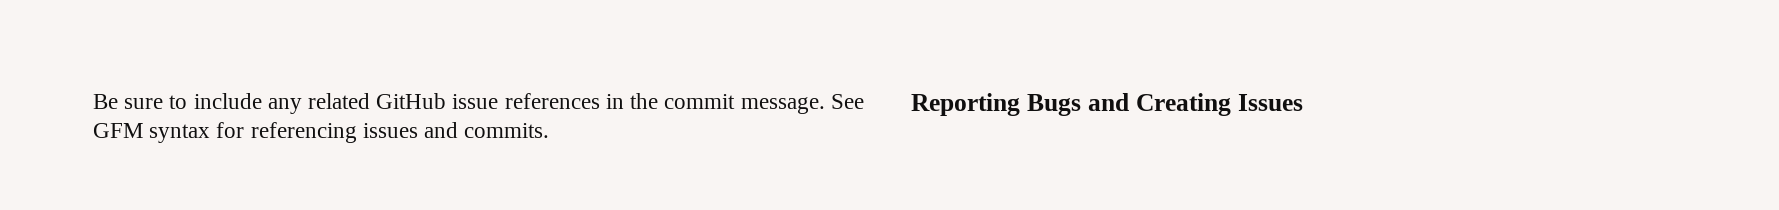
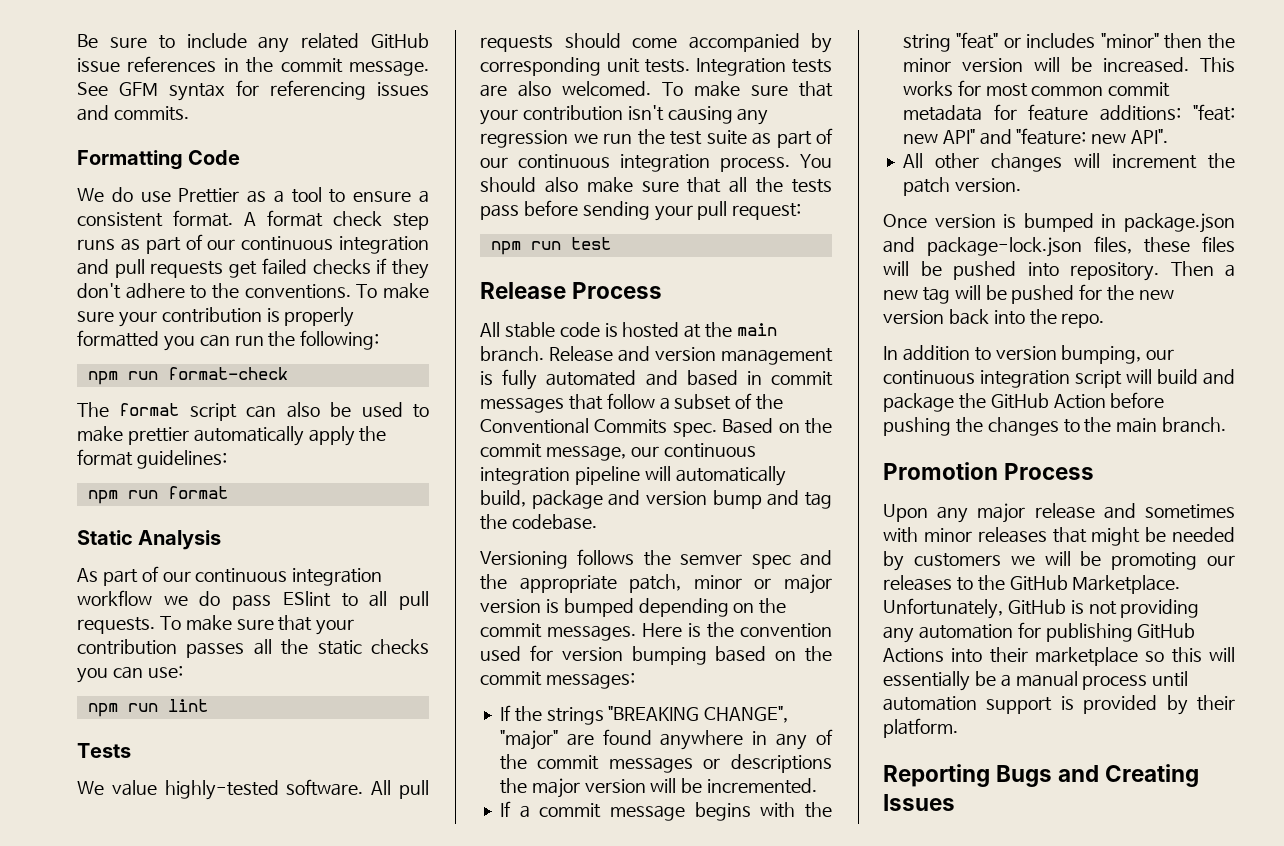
(550, 130) none -> [77,150,241,170] [77,187,429,203] [77,210,429,230] [77,234,429,254] [77,258,429,279] [77,283,429,299] [77,307,355,327] [77,330,380,351] [87,367,288,385] [77,402,429,421] [77,426,387,446] [77,449,227,469] [87,486,228,504] [77,530,222,550] [77,566,383,586] [77,590,430,610] [77,615,355,635] [77,639,429,658] [77,665,183,683] [87,699,208,717] [77,743,131,758] [77,779,429,800] [480,33,832,53] [480,57,832,76] [480,81,833,97] [480,105,769,125] [480,128,833,148] [480,154,833,172] [480,177,832,193] [480,200,802,221] [490,237,611,255] [480,282,663,299] [480,322,778,338] [480,346,834,365] [480,369,833,390] [480,393,784,413] [480,418,832,437] [480,443,756,461] [480,466,786,486] [480,490,832,509] [480,514,597,530] [480,549,833,569] [480,574,832,594] [480,598,787,617] [480,622,832,641] [480,645,832,665] [480,671,635,689] [499,705,789,725] [499,729,833,750] [499,754,832,773] [499,778,818,798] [499,801,832,821] [902,32,1235,52] [902,57,1235,73] [902,80,1171,97] [902,104,1235,121] [902,128,1169,145] [902,153,1235,172] [902,177,1021,196] [883,213,1235,233] [883,236,1235,257] [883,261,1235,281] [883,284,1175,304] [883,309,1105,328] [883,345,1175,364] [883,369,1236,388] [883,392,1165,412] [883,417,1227,436] [883,462,1095,480] [883,503,1235,523] [883,527,1235,546] [883,551,1235,571] [883,575,1181,594] [883,598,1200,619] [883,622,1196,643] [883,647,1235,666] [883,671,1189,691] [883,695,1235,715] [883,718,958,738] // Formatting Code // We do use Prettier as a tool to ensure a consistent format. A format check step runs as part of our continuous integration and pull requests get failed checks if they don't adhere to the conventions. To make sure your contribution is properly formatted you can run the following: // npm run format-check // The format script can also be used to make prettier automatically apply the format guidelines: // npm run format // Static Analysis // As part of our continuous integration workflow we do pass ESlint to all pull requests. To make sure that your contribution passes all the static checks you can use: // npm run lint // Tests // We value highly-tested software. All pull requests should come accompanied by corresponding unit tests. Integration tests are also welcomed. To make sure that your contribution isn't causing any regression we run the test suite as part of our continuous integration process. You should also make sure that all the tests pass before sending your pull request: // npm run test // Release Process // All stable code is hosted at the main branch. Release and version management is fully automated and based in commit messages that follow a subset of the Conventional Commits spec. Based on the commit message, our continuous integration pipeline will automatically build, package and version bump and tag the codebase. // Versioning follows the semver spec and the appropriate patch, minor or major version is bumped depending on the commit messages. Here is the convention used for version bumping based on the commit messages: // If the strings "BREAKING CHANGE", "major" are found anywhere in any of the commit messages or descriptions the major version will be incremented. // If a commit message begins with the string "feat" or includes "minor" then the minor version will be increased. This works for most common commit metadata for feature additions: "feat: new API" and "feature: new API". // All other changes will increment the patch version. // Once version is bumped in package.json and package-lock.json files, these files will be pushed into repository. Then a new tag will be pushed for the new version back into the repo. // In addition to version bumping, our continuous integration script will build and package the GitHub Action before pushing the changes to the main branch. // Promotion Process // Upon any major release and sometimes with minor releases that might be needed by customers we will be promoting our releases to the GitHub Marketplace. Unfortunately, GitHub is not providing any automation for publishing GitHub Actions into their marketplace so this will essentially be a manual process until automation support is provided by their platform.

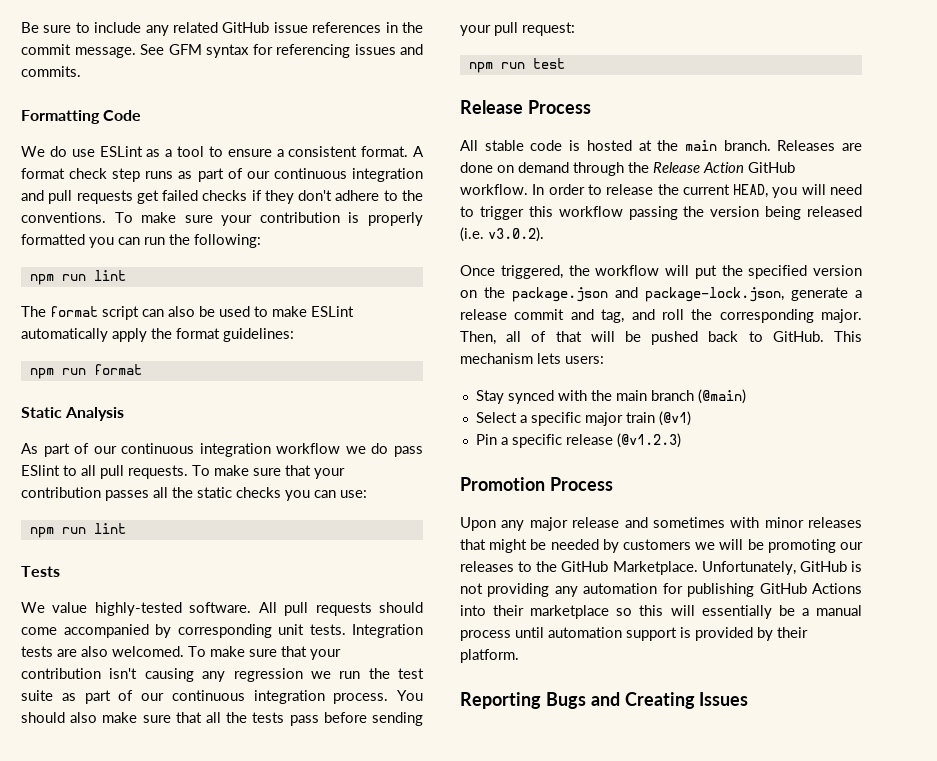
[178,188,240,203] Prettier -> [99,146,143,157] ESLint
[167,367,288,380] format-check -> [93,270,126,281] lint
[127,427,189,445] prettier -> [311,306,354,317] ESLint
[549,346,834,365] [480,369,833,390] [480,393,784,413] [480,418,832,437] [480,443,756,461] [480,466,786,486] [480,490,832,509] [480,514,597,530] [480,549,833,569] [480,574,832,594] [480,598,787,617] [480,622,832,641] [480,645,832,665] [480,671,635,689] [499,705,789,725] [499,729,833,750] [499,754,832,773] [499,778,818,798] [499,801,832,821] [902,32,1235,52] [902,57,1235,73] [902,80,1171,97] [902,104,1235,121] [902,128,1169,145] [902,153,1235,172] [902,177,1021,196] [883,213,1235,233] [883,236,1235,257] [883,261,1235,281] [883,284,1175,304] [883,309,1105,328] [883,345,1175,364] [883,369,1236,388] [883,392,1165,412] [883,417,1227,436] Release and version management is fully automated and based in commit messages that follow a subset of the Conventional Commits spec. Based on the commit message, our continuous integration pipeline will automatically build, package and version bump and tag the codebase. // Versioning follows the semver spec and the appropriate patch, minor or major version is bumped depending on the commit messages. Here is the convention used for version bumping based on the commit messages: // If the strings "BREAKING CHANGE", "major" are found anywhere in any of the commit messages or descriptions the major version will be incremented. // If a commit message begins with the string "feat" or includes "minor" then the minor version will be increased. This works for most common commit metadata for feature additions: "feat: new API" and "feature: new API". // All other changes will increment the patch version. // Once version is bumped in package.json and package-lock.json files, these files will be pushed into repository. Then a new tag will be pushed for the new version back into the repo. // In addition to version bumping, our continuous integration script will build and package the GitHub Action before pushing the changes to the main branch. -> [777,140,862,151] [460,162,795,176] [460,184,862,198] [460,206,862,220] [460,227,544,242] [460,265,862,279] [460,287,862,302] [460,309,862,323] [460,331,862,345] [460,353,604,364] [475,389,746,404] [475,411,691,426] [475,433,681,448] Releases are done on demand through the Release Action GitHub workflow. In order to release the current HEAD, you will need to trigger this workflow passing the version being released (i.e. v3.0.2). // Once triggered, the workflow will put the specified version on the package.json and package-lock.json, generate a release commit and tag, and roll the corresponding major. Then, all of that will be pushed back to GitHub. This mechanism lets users: // Stay synced with the main branch (@main) // Select a specific major train (@v1) // Pin a specific release (@v1.2.3)

